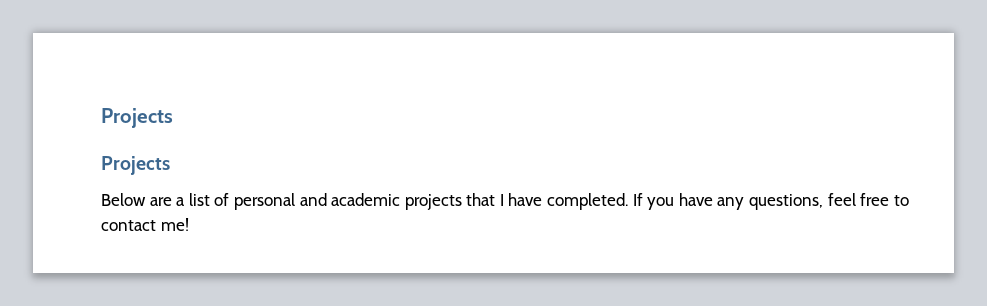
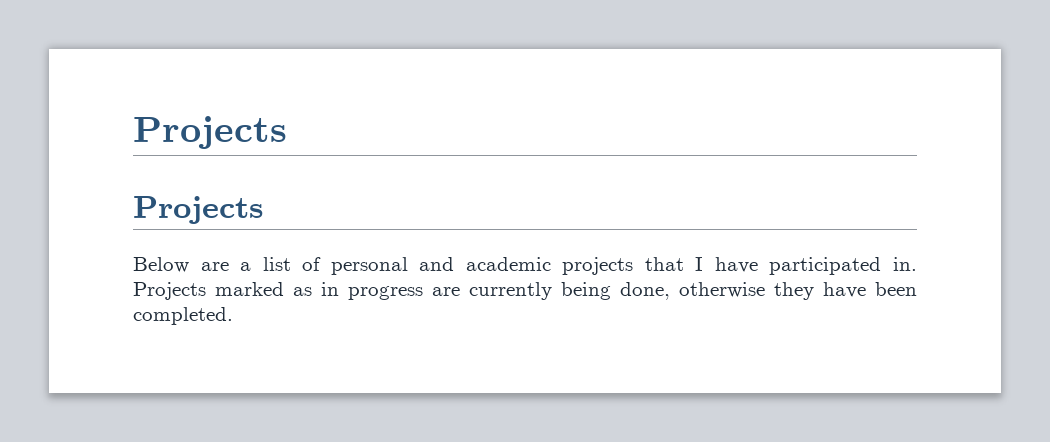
[547,193,909,210] [101,218,189,231] completed. If you have any questions, feel free to contact me! -> [769,257,918,275] [133,282,917,300] [133,307,233,325] participated in. Projects marked as in progress are currently being done, otherwise they have been completed.

